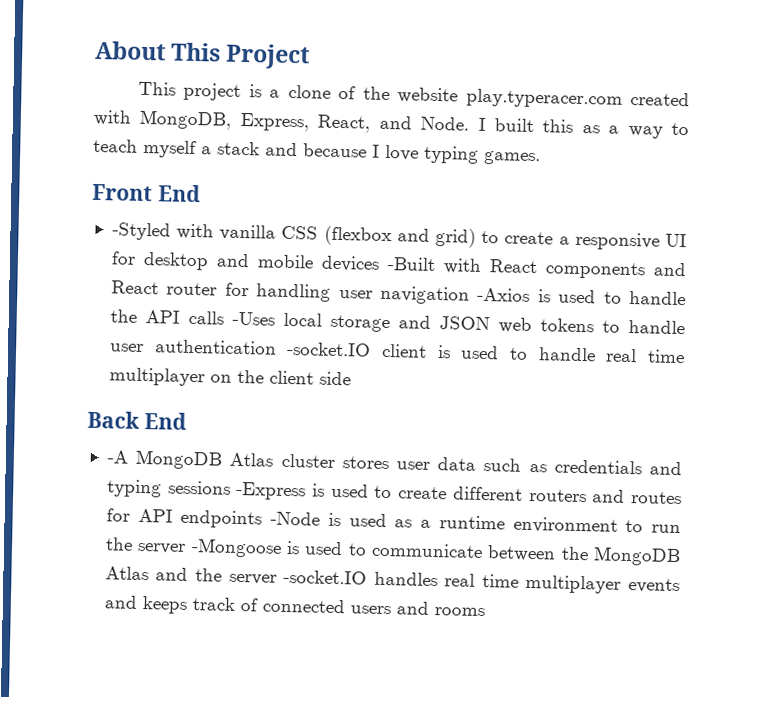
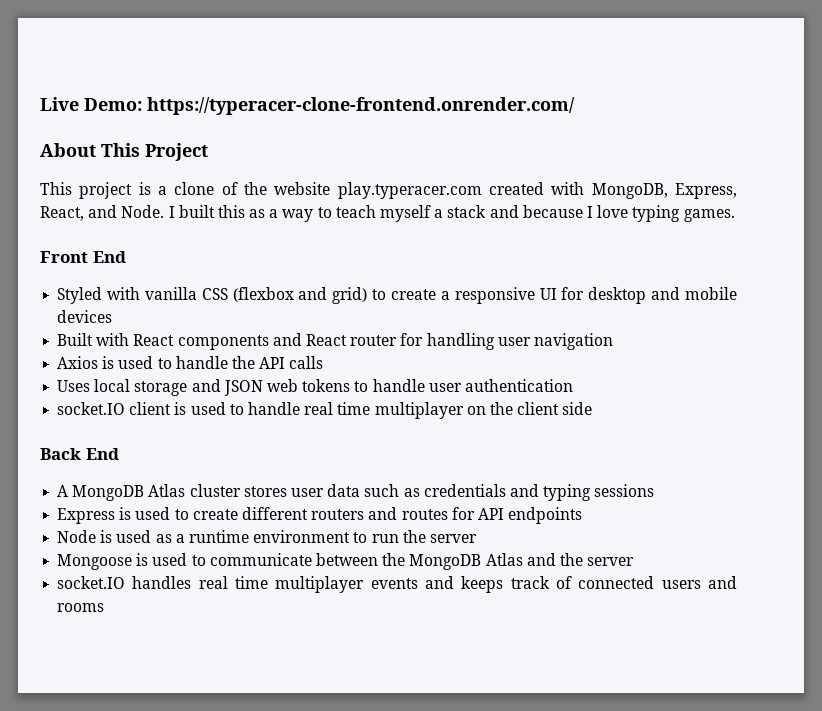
(95, 50) none -> [40,97,575,115] Live Demo: https://typeracer-clone-frontend.onrender.com/ //
[111,222,171,241] -Styled -> [57,287,103,304] Styled
[386,256,436,271] -Built -> [57,333,94,346] // Built
[477,287,531,302] -Axios -> [57,356,99,369] // Axios
[231,311,275,326] -Uses -> [57,380,91,392] // Uses
[287,341,372,357] -socket.IO -> [57,402,126,415] // socket.IO
[106,450,129,464] -A -> [57,485,69,497] A
[236,481,307,501] -Express -> [57,508,116,524] // Express
[270,511,321,526] -Node -> [57,530,97,543] // Node
[190,538,282,558] -Mongoose -> [57,554,133,570] // Mongoose
[283,569,368,585] -socket.IO -> [57,576,126,589] // socket.IO

